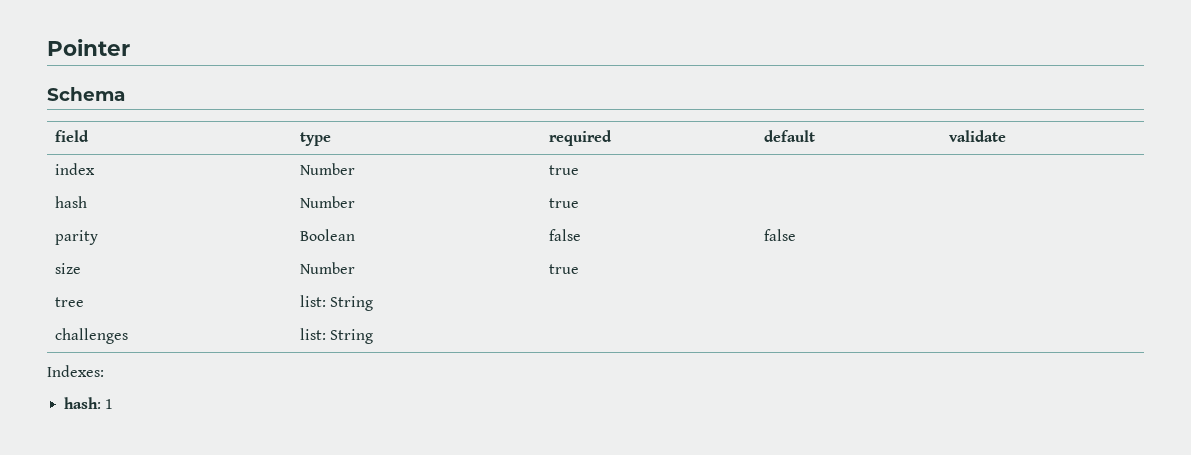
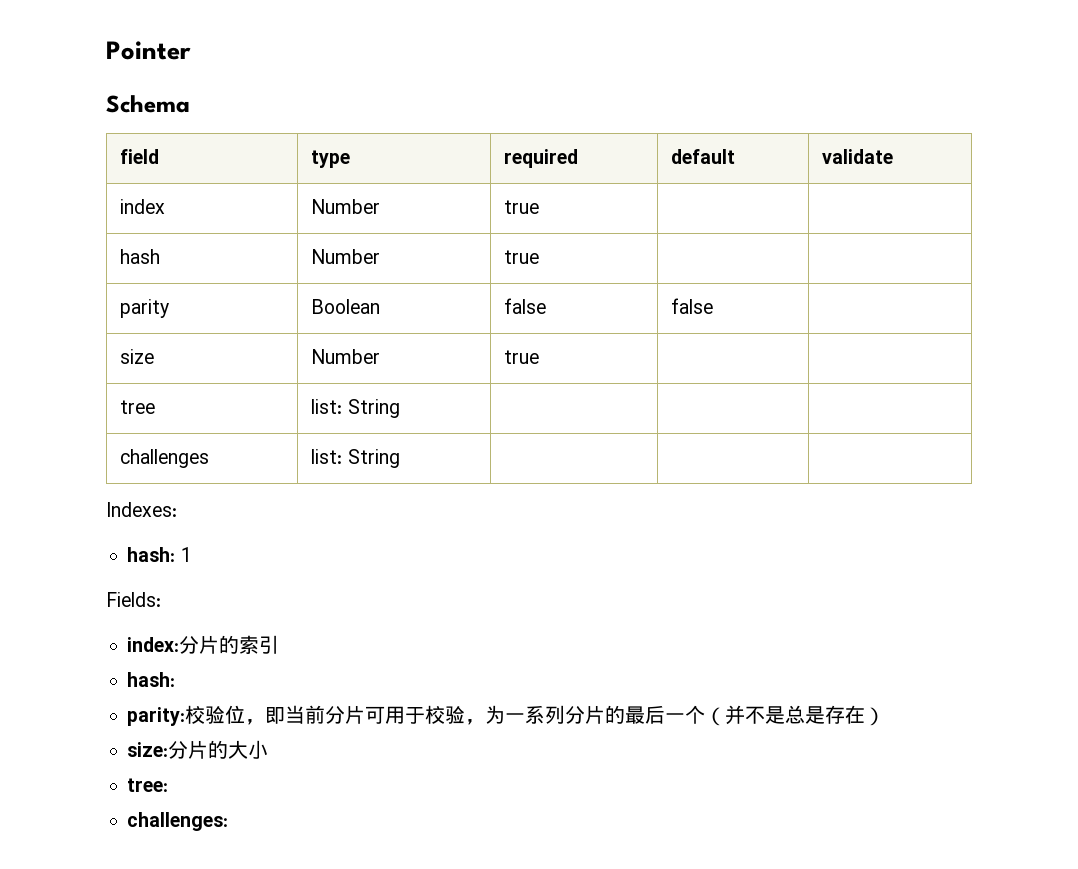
(114, 404) none -> [106,592,161,607] [127,635,280,654] [127,672,176,687] [127,705,886,726] [127,740,269,759] [127,778,169,792] [127,812,229,831] // Fields: // index:分片的索引 // hash: // parity:校验位，即当前分片可用于校验，为一系列分片的最后一个（并不是总是存在） // size:分片的大小 // tree: // challenges:

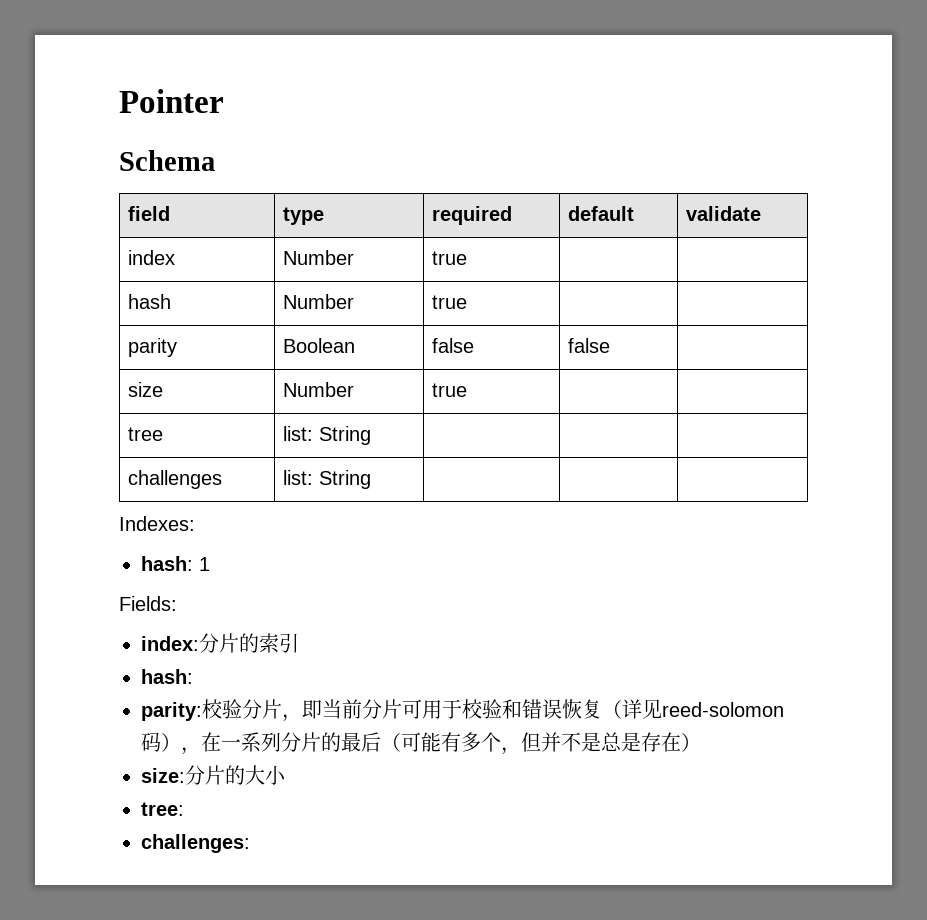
[225,705,246,724] 位 -> [242,699,282,719] 分片
[465,705,726,726] ，为一系列分片的最后一个（ -> [502,699,784,719] [141,732,541,755] 和错误恢复（详见reed-solomon码），在一系列分片的最后（可能有多个，但

